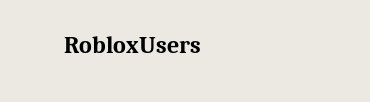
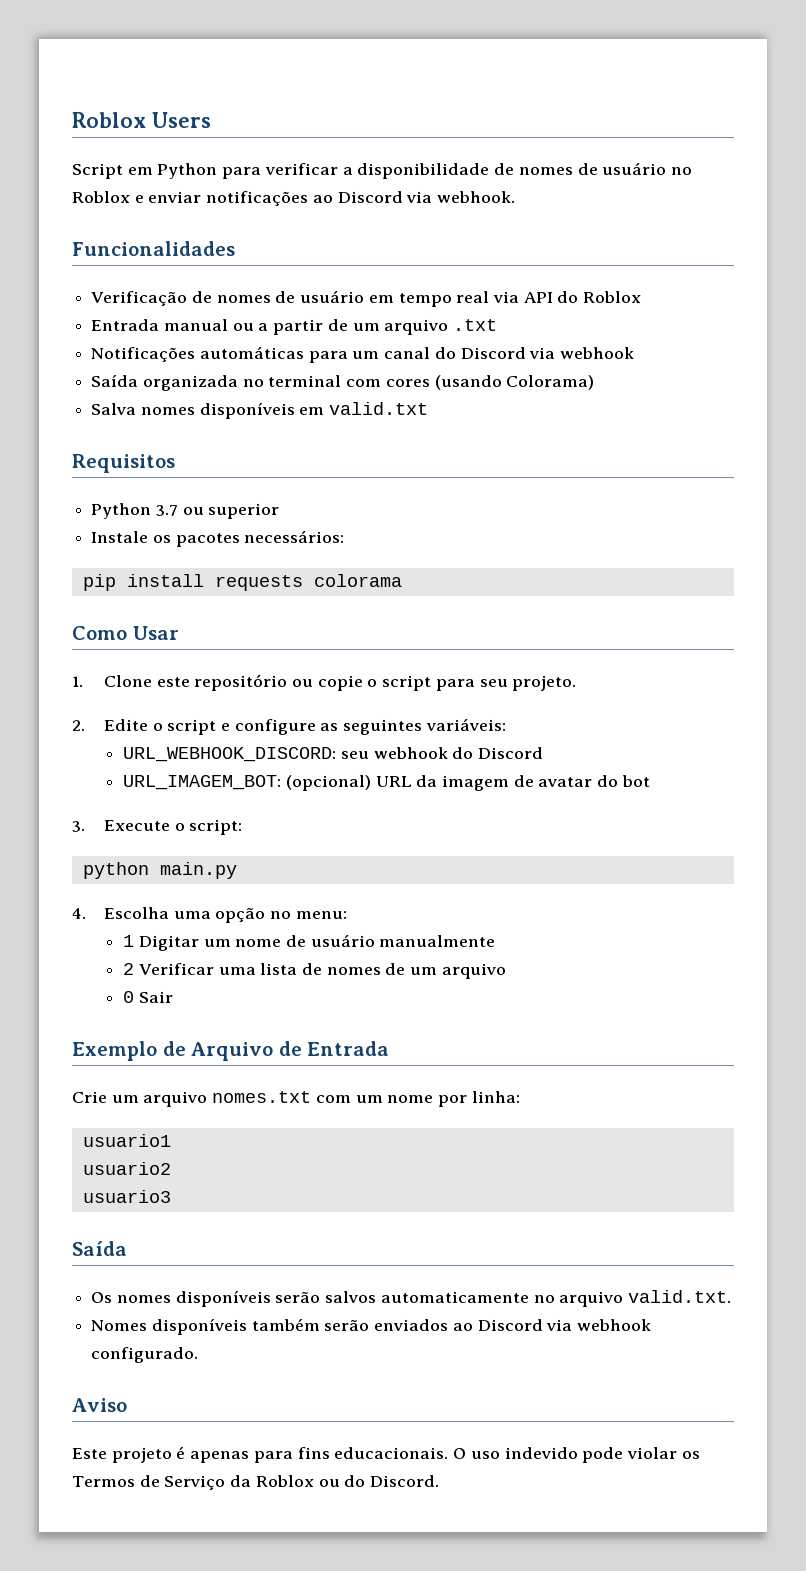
[64,36,201,53] RobloxUsers -> [72,112,211,128] [72,162,692,179] [72,191,516,206] [72,241,235,256] [91,290,642,307] [91,319,498,335] [91,346,635,363] [91,374,595,391] [91,402,429,419] [72,454,175,473] [91,503,280,519] [91,530,345,547] [82,574,402,591] [72,626,179,640] [72,674,577,691] [72,718,506,735] [123,747,543,762] [123,775,650,791] [72,819,243,835] [82,862,237,879] [72,907,347,923] [123,934,496,951] [123,963,506,979] [123,991,173,1003] [72,1041,390,1061] [72,1091,520,1107] [82,1134,171,1147] [82,1162,171,1175] [82,1190,171,1203] [72,1241,127,1256] [91,1290,732,1307] [91,1318,652,1335] [91,1347,199,1363] [72,1398,127,1412] [72,1446,700,1463] [72,1475,440,1490] Roblox Users // Script em Python para verificar a disponibilidade de nomes de usuário no Roblox e enviar notificações ao Discord via webhook. // Funcionalidades // Verificação de nomes de usuário em tempo real via API do Roblox // Entrada manual ou a partir de um arquivo .txt // Notificações automáticas para um canal do Discord via webhook // Saída organizada no terminal com cores (usando Colorama) // Salva nomes disponíveis em valid.txt // Requisitos // Python 3.7 ou superior // Instale os pacotes necessários: // pip install requests colorama // Como Usar // 1. Clone este repositório ou copie o script para seu projeto. // 2. Edite o script e configure as seguintes variáveis: // URL_WEBHOOK_DISCORD: seu webhook do Discord // URL_IMAGEM_BOT: (opcional) URL da imagem de avatar do bot // 3. Execute o script: // python main.py // 4. Escolha uma opção no menu: // 1 Digitar um nome de usuário manualmente // 2 Verificar uma lista de nomes de um arquivo // 0 Sair // Exemplo de Arquivo de Entrada // Crie um arquivo nomes.txt com um nome por linha: // usuario1 // usuario2 // usuario3 // Saída // Os nomes disponíveis serão salvos automaticamente no arquivo valid.txt. // Nomes disponíveis também serão enviados ao Discord via webhook configurado. // Aviso // Este projeto é apenas para fins educacionais. O uso indevido pode violar os Termos de Serviço da Roblox ou do Discord.

